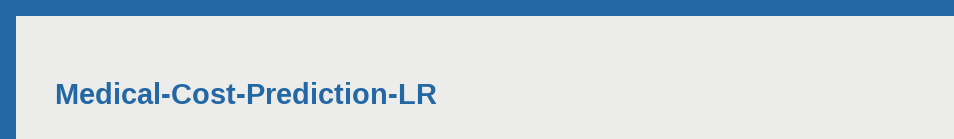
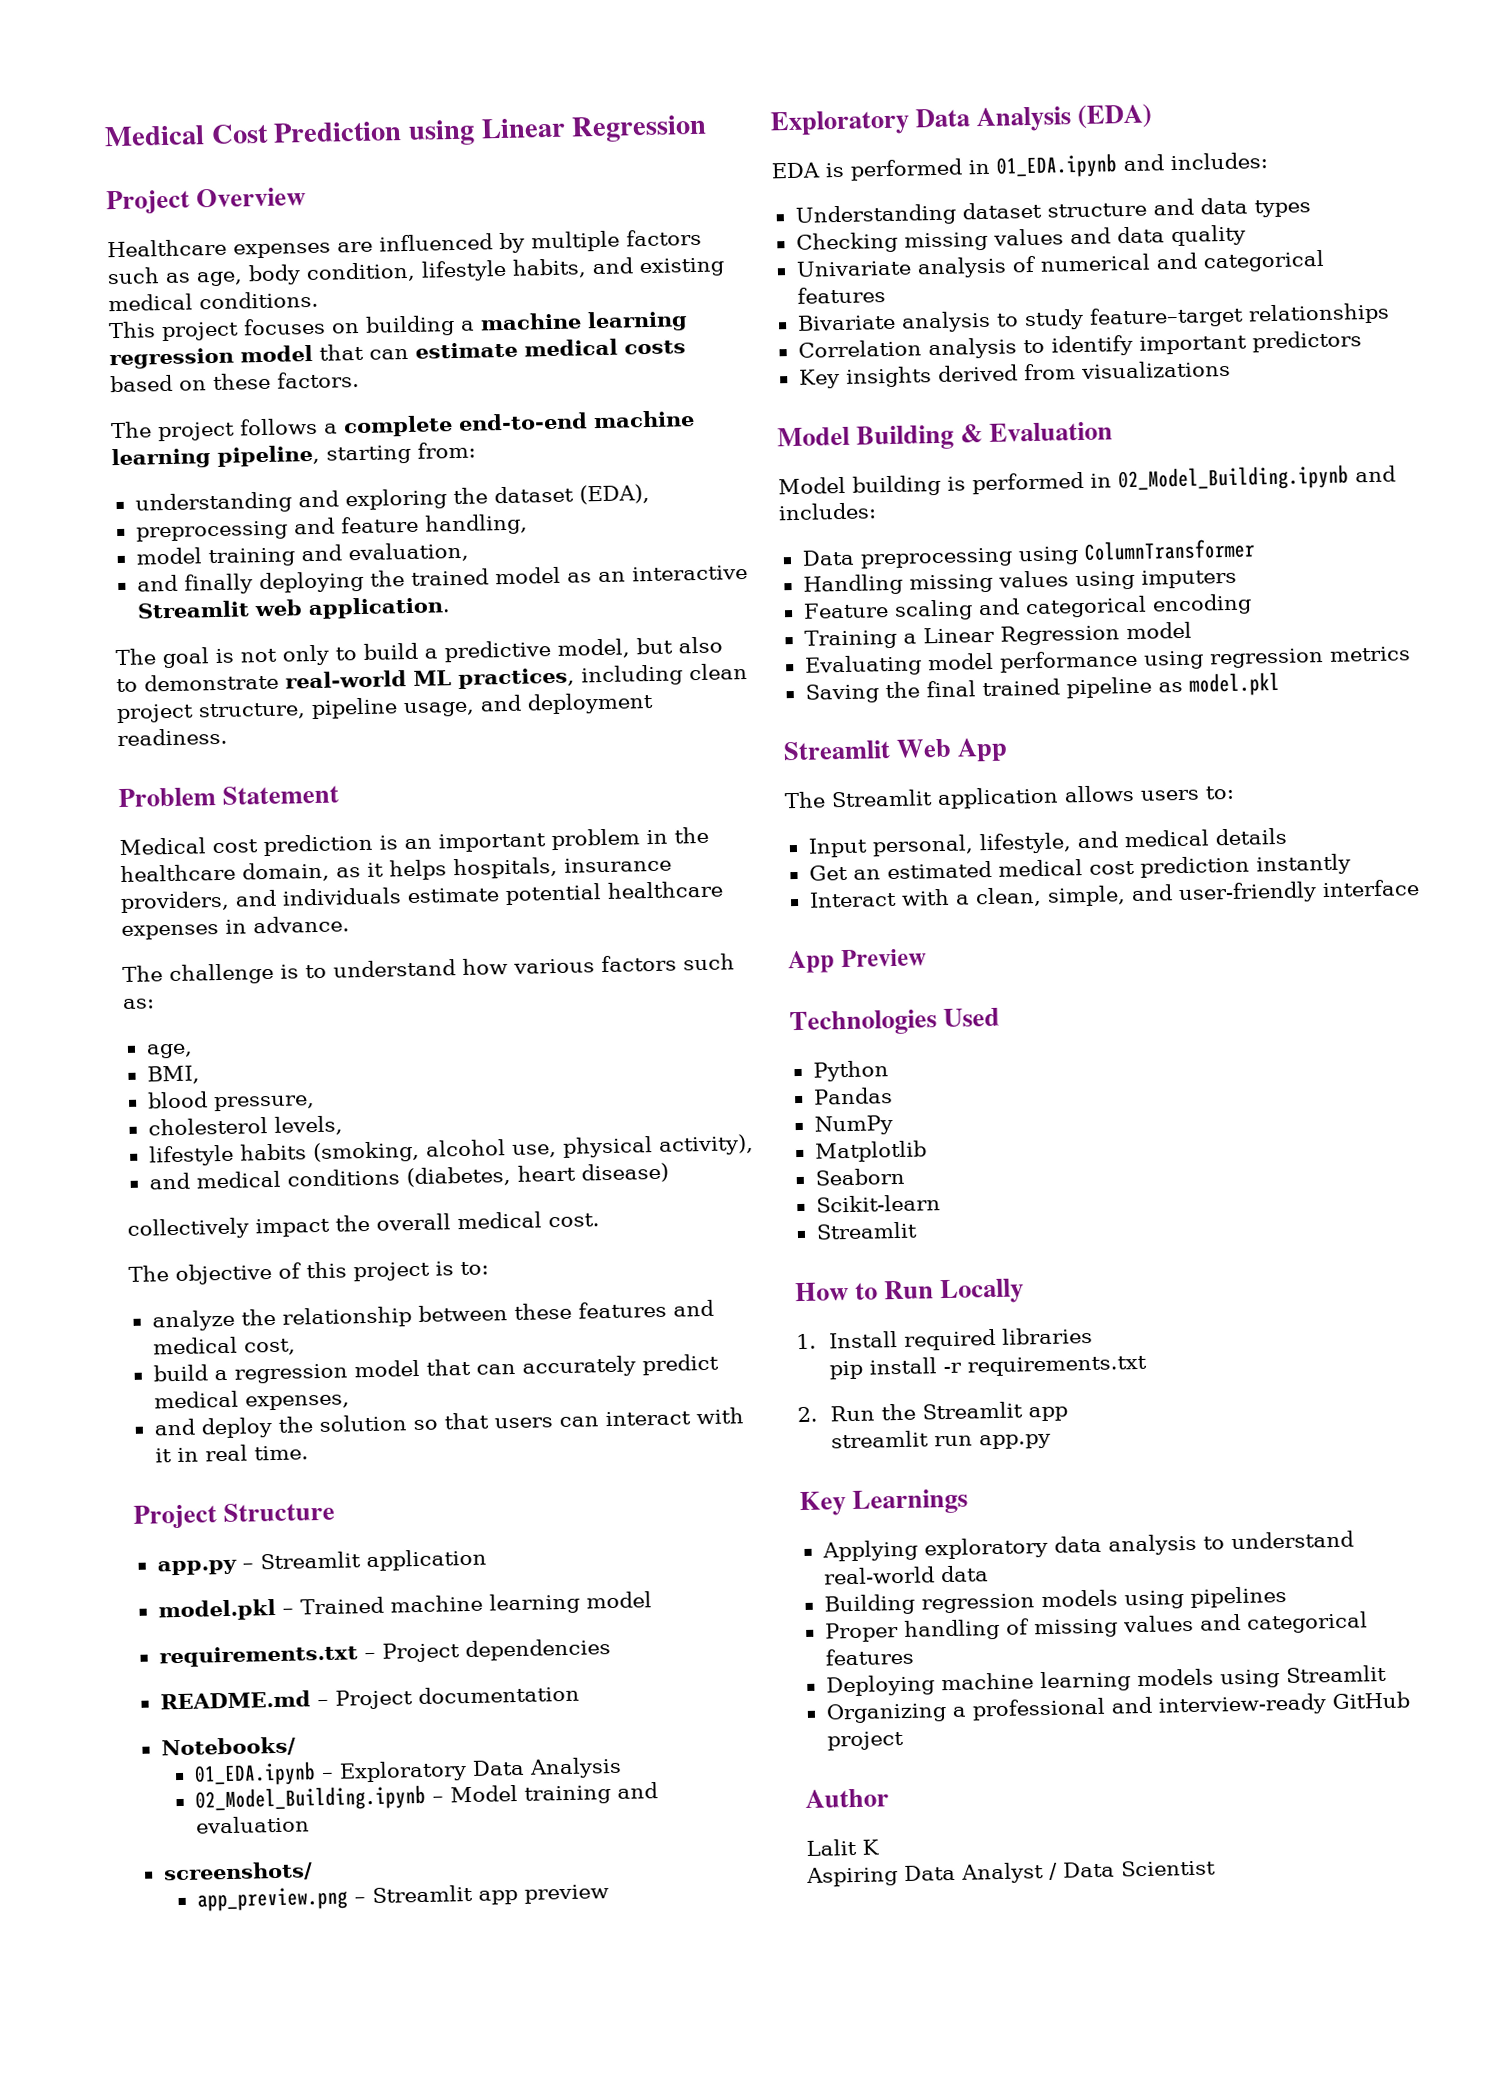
[55,82,437,104] Medical-Cost-Prediction-LR -> [104,114,708,147] [106,187,307,215] [107,228,702,259] [107,257,725,287] [108,290,319,312] [108,310,688,342] [109,338,686,370] [109,370,360,393] [110,410,695,442] [111,441,476,470] [134,483,650,515] [135,513,528,542] [135,541,469,568] [136,564,748,595] [136,596,451,620] [115,636,723,669] [116,662,748,693] [116,691,654,724] [117,727,228,747] [118,784,340,808] [119,826,709,857] [120,856,672,883] [120,880,723,914] [121,915,350,941] [122,953,735,986] [122,998,155,1010] [145,1043,193,1059] [146,1065,200,1085] [146,1091,315,1112] [147,1115,343,1136] [147,1133,754,1167] [148,1162,669,1190] [127,1211,600,1240] [128,1261,489,1285] [151,1299,714,1332] [151,1336,296,1356] [152,1353,719,1384] [153,1390,350,1411] [153,1407,744,1439] [154,1444,309,1463] [133,1501,336,1529] [156,1548,487,1576] [157,1591,652,1622] [158,1638,611,1668] [159,1684,580,1710] [160,1736,296,1758] [193,1756,622,1787] [194,1782,658,1813] [194,1815,310,1834] [162,1861,313,1883] [196,1884,609,1912] [770,103,1154,137] [771,152,1268,181] [794,197,1311,227] [795,224,1246,254] [795,249,1325,279] [796,286,886,304] [796,302,1390,333] [797,330,1362,360] [797,359,1231,389] [777,421,1114,451] [778,464,1396,497] [778,502,877,521] [801,538,1255,569] [802,568,1237,596] [802,593,1252,621] [803,621,1192,650] [803,646,1411,677] [804,671,1280,704] [783,737,1009,763] [784,784,1235,810] [807,827,1287,858] [808,853,1351,881] [808,879,1420,908] [788,948,927,974] [789,1007,1001,1037] [812,1060,889,1082] [812,1087,893,1105] [813,1115,893,1136] [814,1140,927,1163] [814,1167,905,1186] [815,1194,941,1213] [815,1221,918,1240] [794,1278,1025,1305] [796,1326,1094,1351] [829,1354,1148,1380] [797,1401,1069,1423] [831,1430,1052,1450] [799,1488,969,1517] [821,1530,1354,1562] [822,1565,989,1585] [823,1585,1287,1616] [824,1611,1368,1643] [824,1647,914,1666] [825,1664,1387,1697] [825,1691,1410,1724] [826,1730,904,1751] [805,1788,889,1809] [806,1838,879,1856] [806,1859,1216,1888] Medical Cost Prediction using Linear Regression // Project Overview // Healthcare expenses are influenced by multiple factors such as age, body condition, lifestyle habits, and existing medical conditions. // This project focuses on building a machine learning regression model that can estimate medical costs based on these factors. // The project follows a complete end-to-end machine learning pipeline, starting from: // understanding and exploring the dataset (EDA), // preprocessing and feature handling, // model training and evaluation, // and finally deploying the trained model as an interactive Streamlit web application. // The goal is not only to build a predictive model, but also to demonstrate real-world ML practices, including clean project structure, pipeline usage, and deployment readiness. // Problem Statement // Medical cost prediction is an important problem in the healthcare domain, as it helps hospitals, insurance providers, and individuals estimate potential healthcare expenses in advance. // The challenge is to understand how various factors such as: // age, // BMI, // blood pressure, // cholesterol levels, // lifestyle habits (smoking, alcohol use, physical activity), // and medical conditions (diabetes, heart disease) // collectively impact the overall medical cost. // The objective of this project is to: // analyze the relationship between these features and medical cost, // build a regression model that can accurately predict medical expenses, // and deploy the solution so that users can interact with it in real time. // Project Structure // app.py – Streamlit application // model.pkl – Trained machine learning model // requirements.txt – Project dependencies // README.md – Project documentation // Notebooks/ // 01_EDA.ipynb – Exploratory Data Analysis // 02_Model_Building.ipynb – Model training and evaluation // screenshots/ // app_preview.png – Streamlit app preview // Exploratory Data Analysis (EDA) // EDA is performed in 01_EDA.ipynb and includes: // Understanding dataset structure and data types // Checking missing values and data quality // Univariate analysis of numerical and categorical features // Bivariate analysis to study feature–target relationships // Correlation analysis to identify important predictors // Key insights derived from visualizations // Model Building & Evaluation // Model building is performed in 02_Model_Building.ipynb and includes: // Data preprocessing using ColumnTransformer // Handling missing values using imputers // Feature scaling and categorical encoding // Training a Linear Regression model // Evaluating model performance using regression metrics // Saving the final trained pipeline as model.pkl // Streamlit Web App // The Streamlit application allows users to: // Input personal, lifestyle, and medical details // Get an estimated medical cost prediction instantly // Interact with a clean, simple, and user-friendly interface // App Preview // Technologies Used // Python // Pandas // NumPy // Matplotlib // Seaborn // Scikit-learn // Streamlit // How to Run Locally // 1. Install required libraries // pip install -r requirements.txt // 2. Run the Streamlit app // streamlit run app.py // Key Learnings // Applying exploratory data analysis to understand real-world data // Building regression models using pipelines // Proper handling of missing values and categorical features // Deploying machine learning models using Streamlit // Organizing a professional and interview-ready GitHub project // Author // Lalit K // Aspiring Data Analyst / Data Scientist

